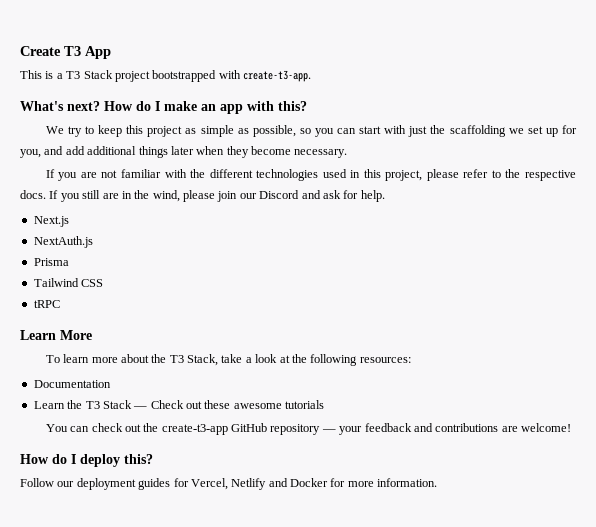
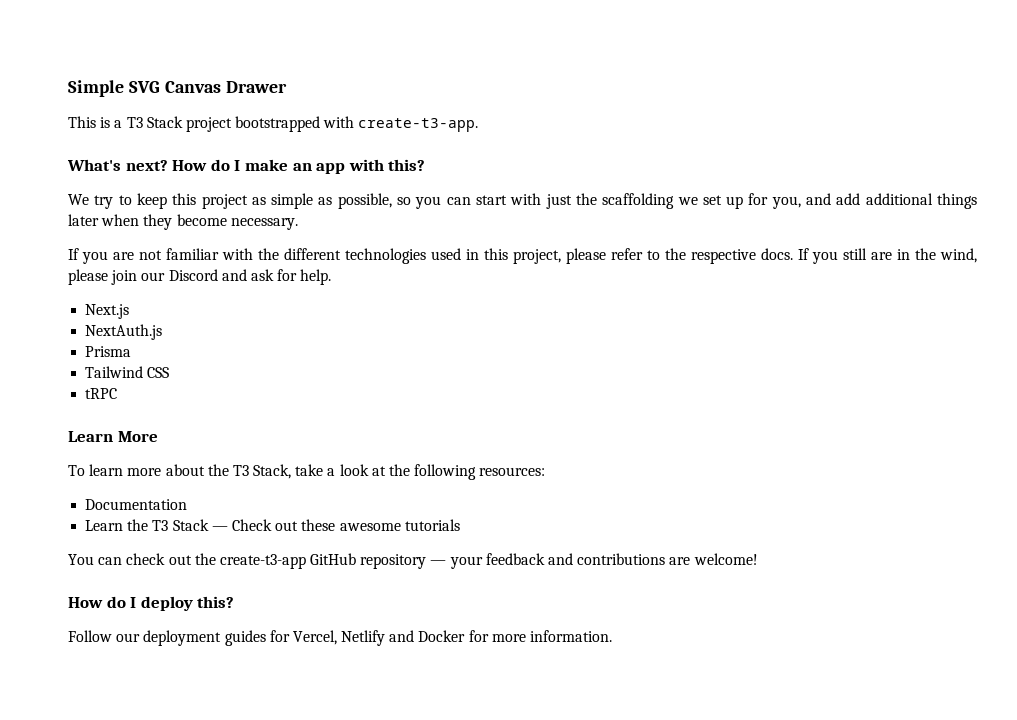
[20,46,111,59] Create T3 App -> [68,80,287,97] Simple SVG Canvas Drawer

